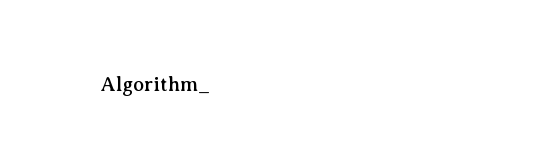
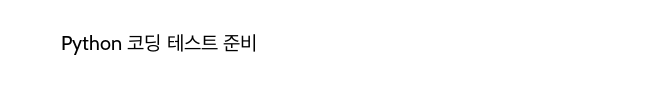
[100,76,210,96] Algorithm_ -> [61,34,258,55] Python 코딩 테스트 준비

